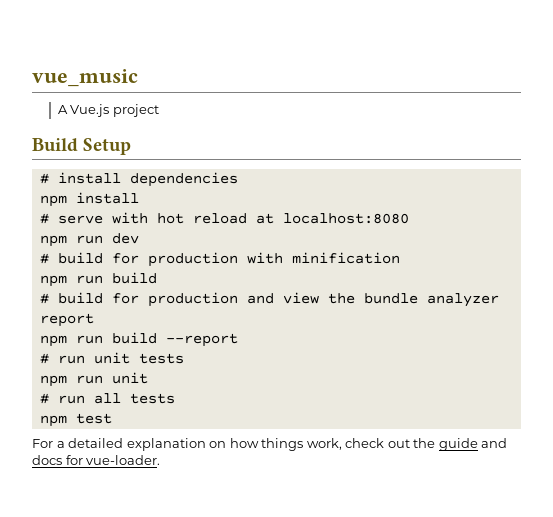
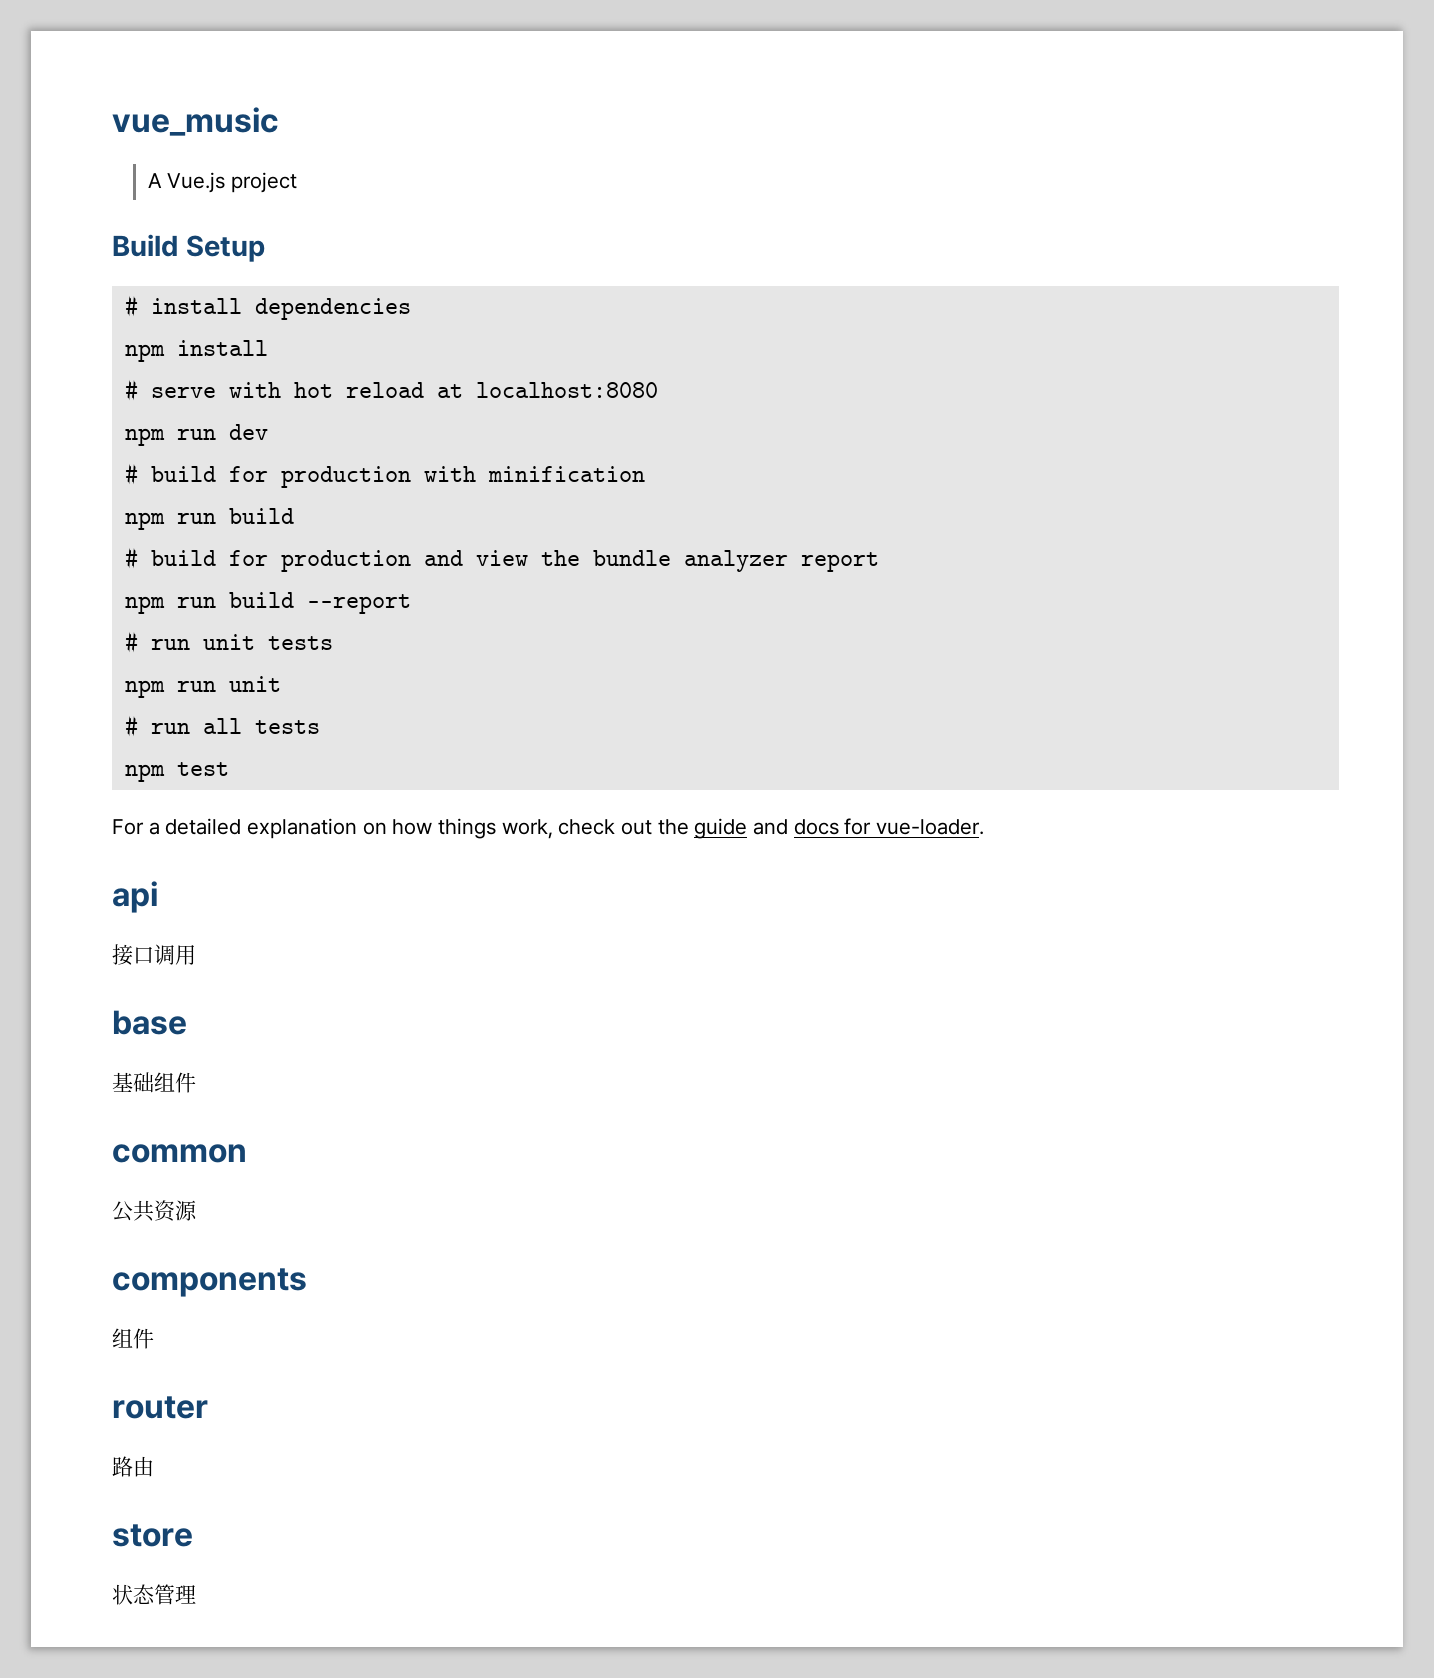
(161, 460) none -> [112,881,158,913] [112,944,196,966] [112,1010,187,1035] [112,1072,196,1093] [112,1144,247,1163] [112,1200,197,1222] [112,1268,307,1297] [112,1328,154,1349] [112,1396,208,1419] [112,1456,154,1477] [112,1524,193,1547] [112,1584,196,1605] // api // 接口调用 // base // 基础组件 // common // 公共资源 // components // 组件 // router // 路由 // store // 状态管理

